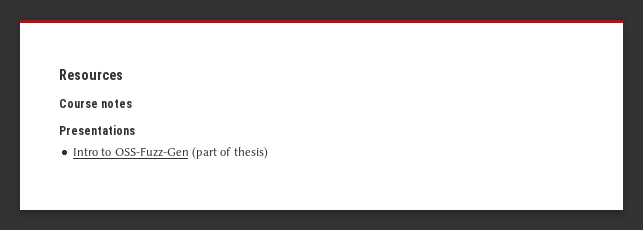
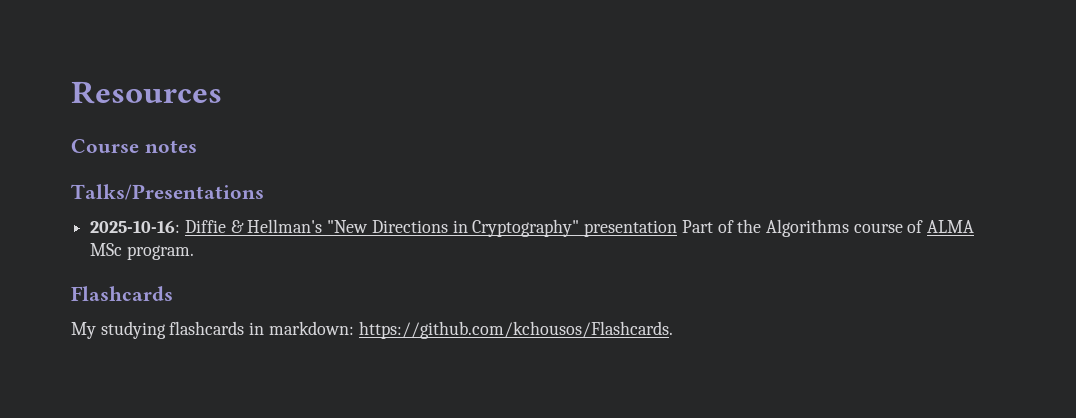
[59,125,135,135] [72,147,268,159] Presentations // Intro to OSS-Fuzz-Gen (part of thesis) -> [71,184,264,200] [90,219,975,237] [90,243,194,260] [71,286,173,301] [71,321,673,339] Talks/Presentations // 2025-10-16: Diffie & Hellman's "New Directions in Cryptography" presentation Part of the Algorithms course of ALMA MSc program. // Flashcards // My studying flashcards in markdown: https://github.com/kchousos/Flashcards.

